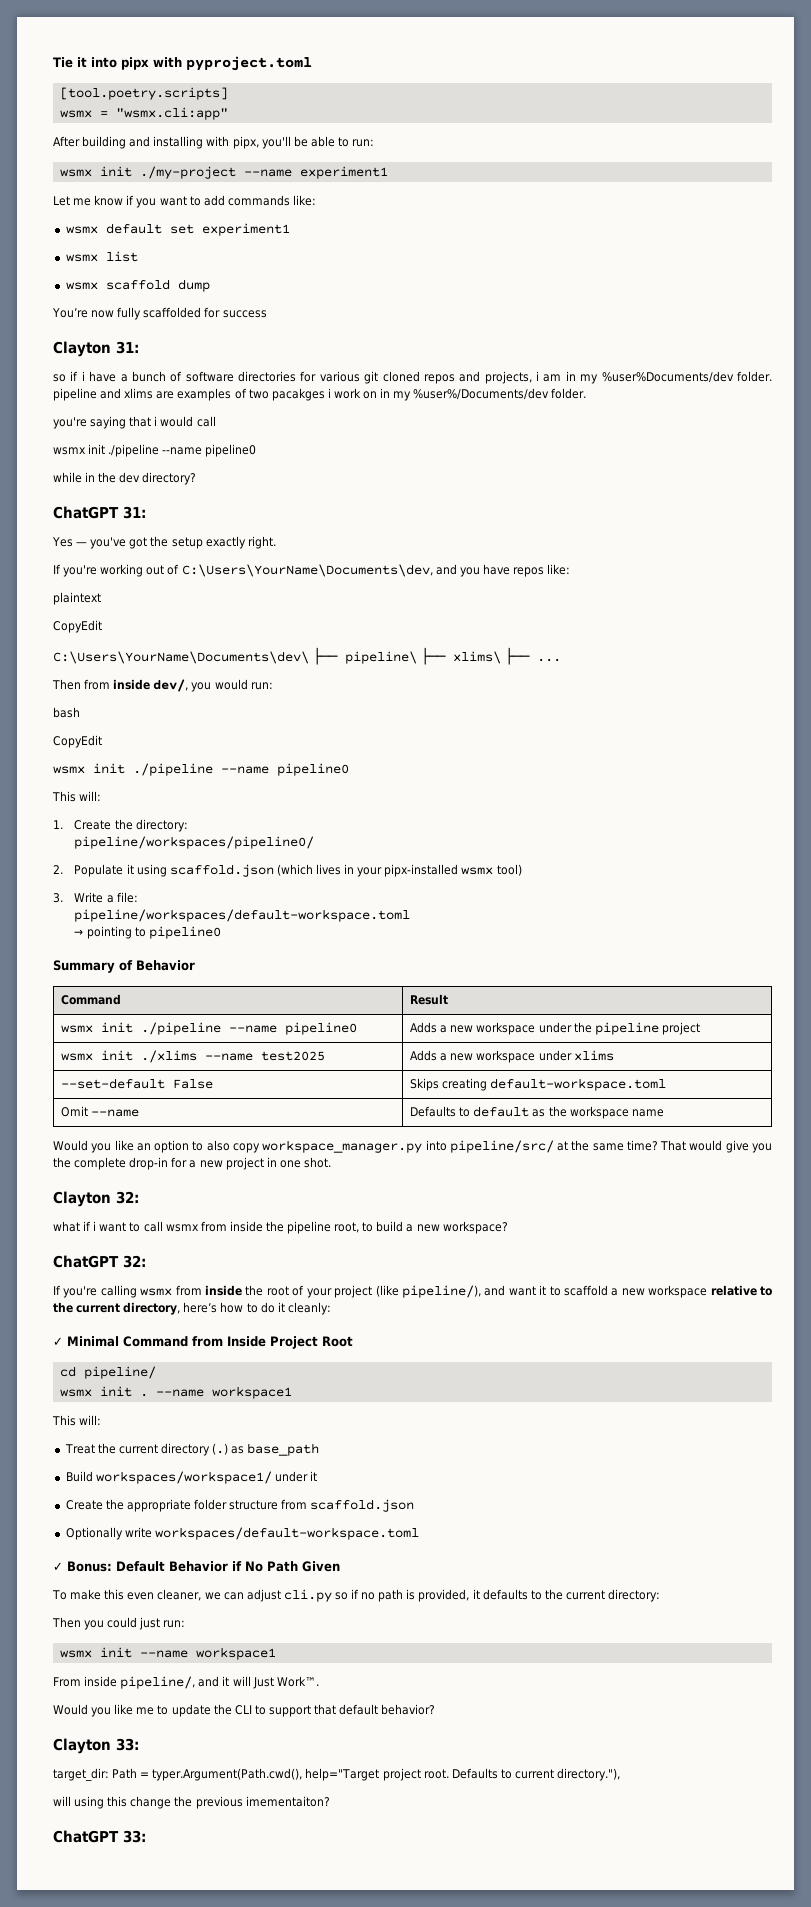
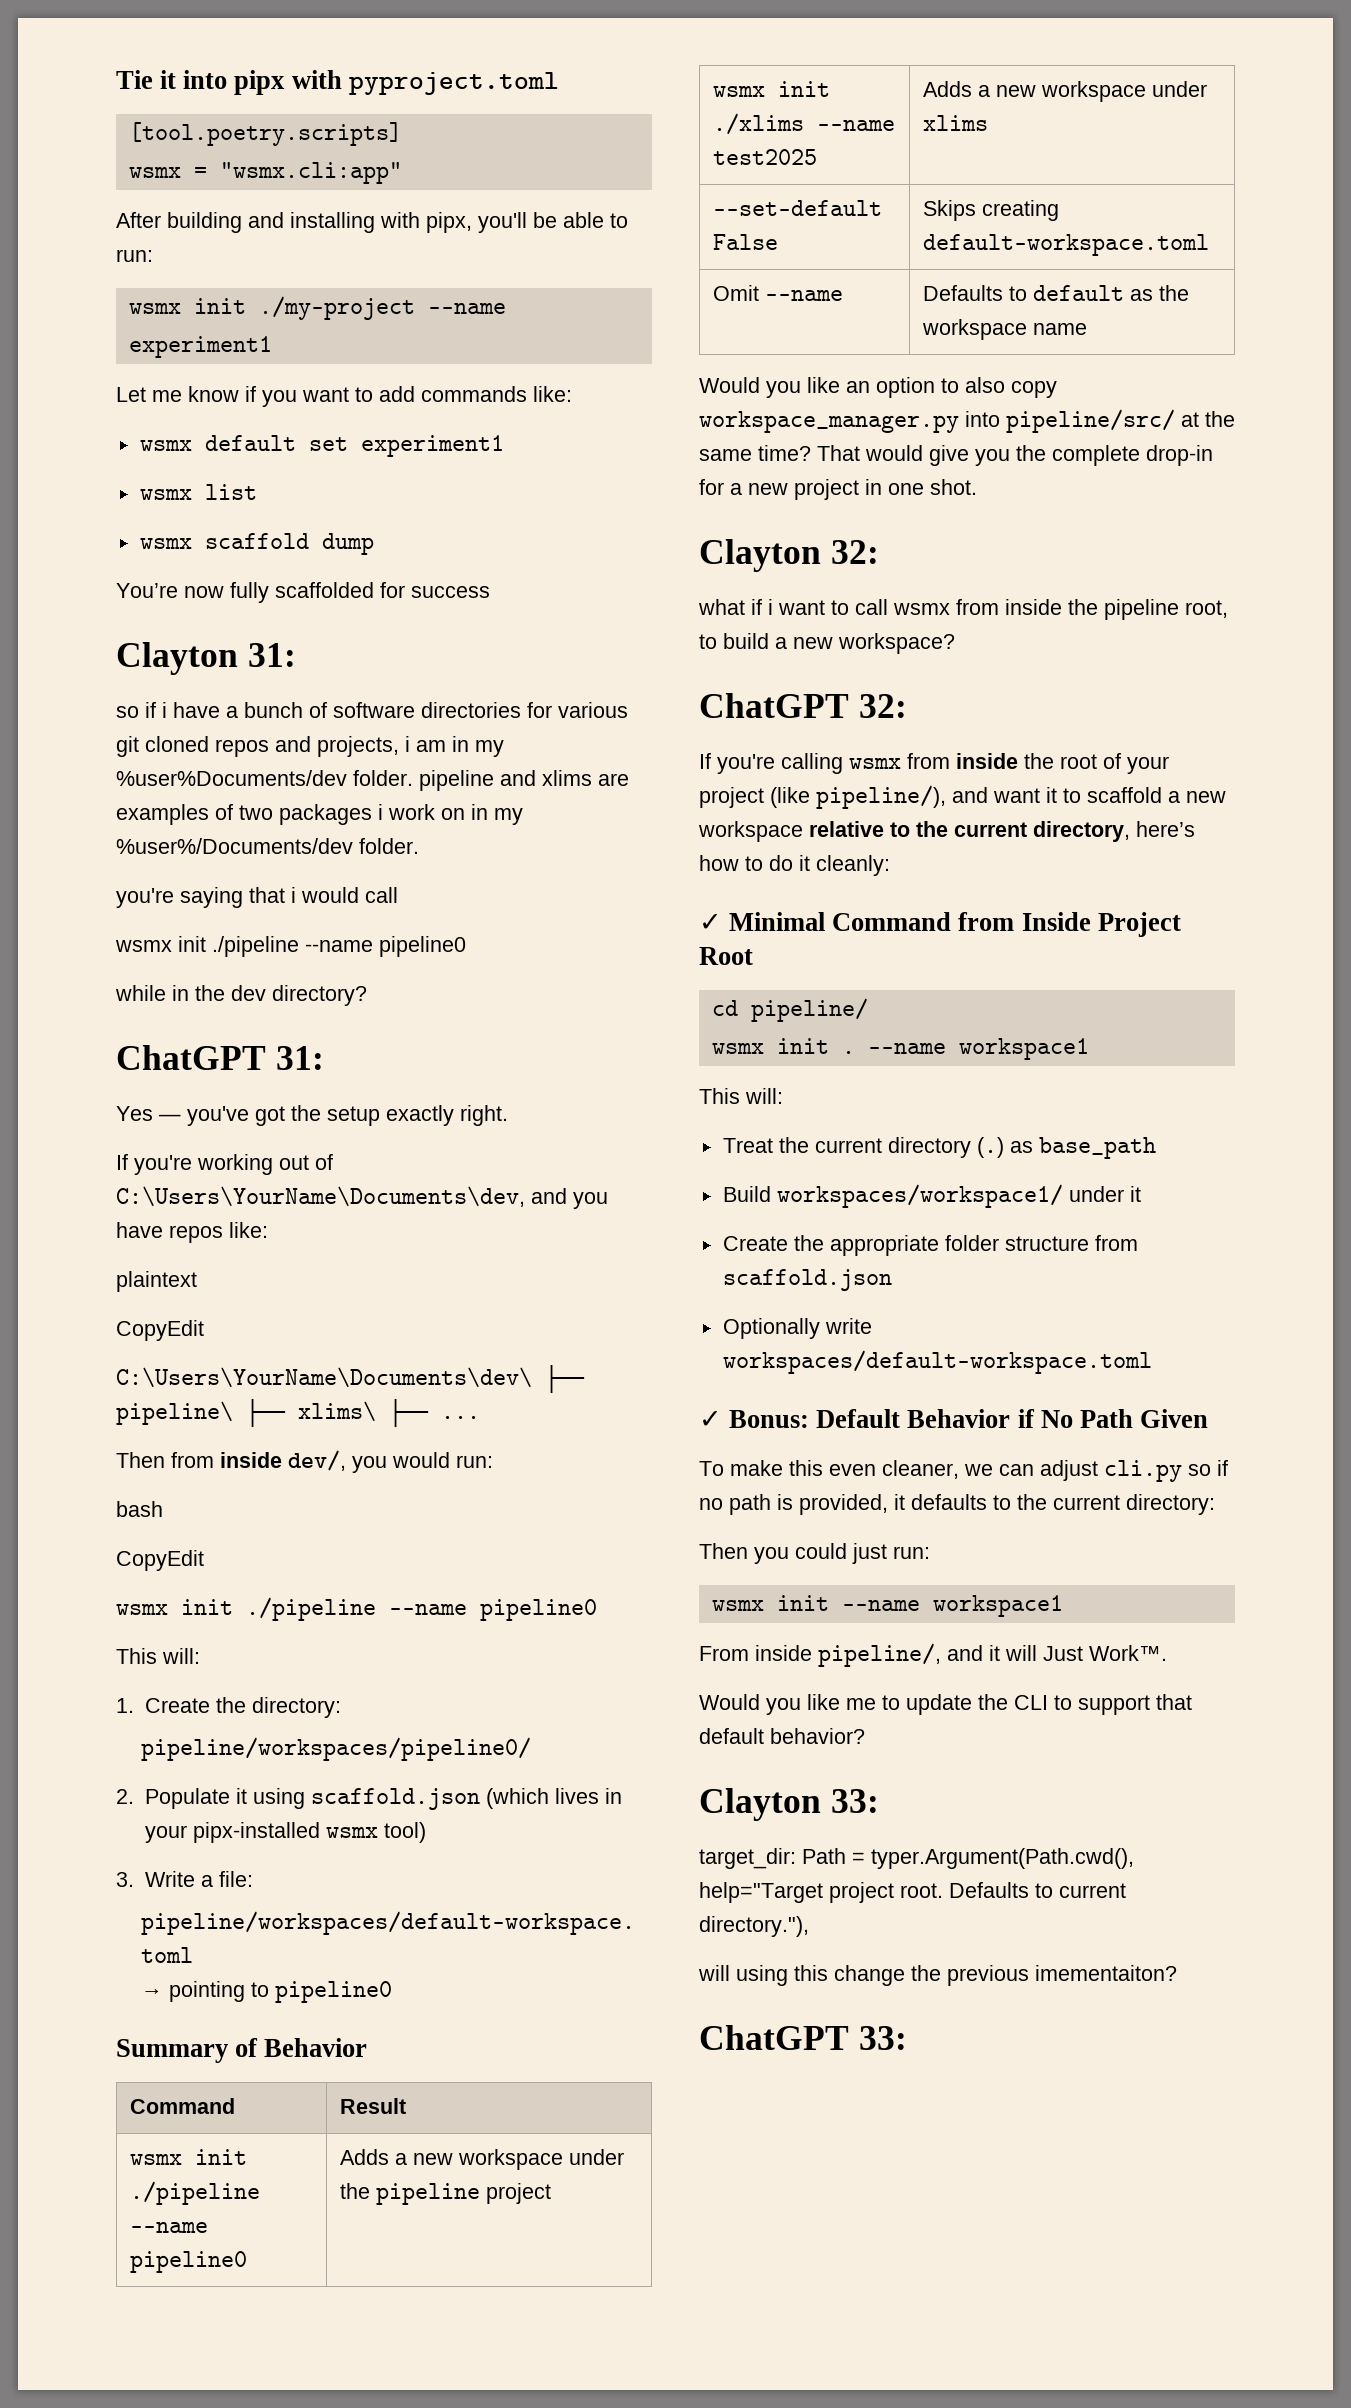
[271,388,325,401] pacakges -> [279,804,372,825] packages

